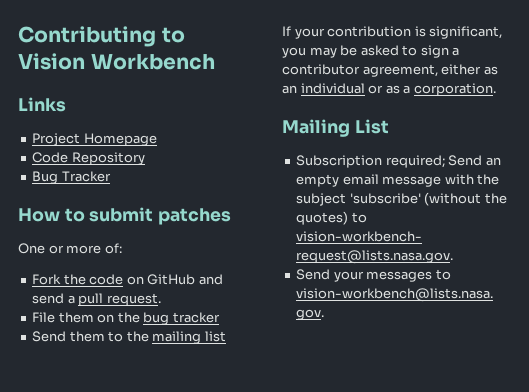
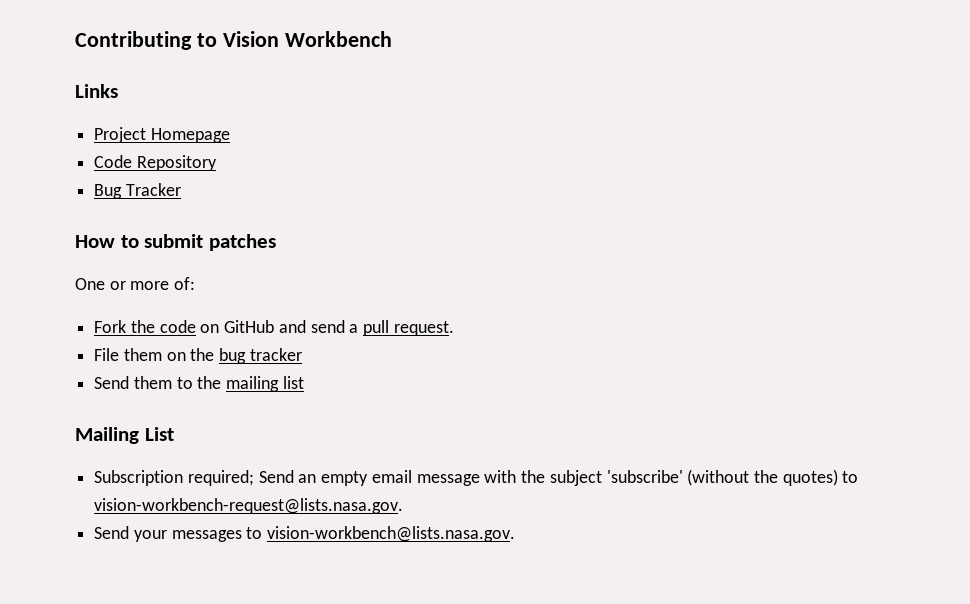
[282,26,503,39] [282,45,460,58] [282,64,498,77] [282,83,496,96] // If your contribution is significant, you may be asked to sign a contributor agreement, either as an individual or as a corporation. -> (304, 382) none

